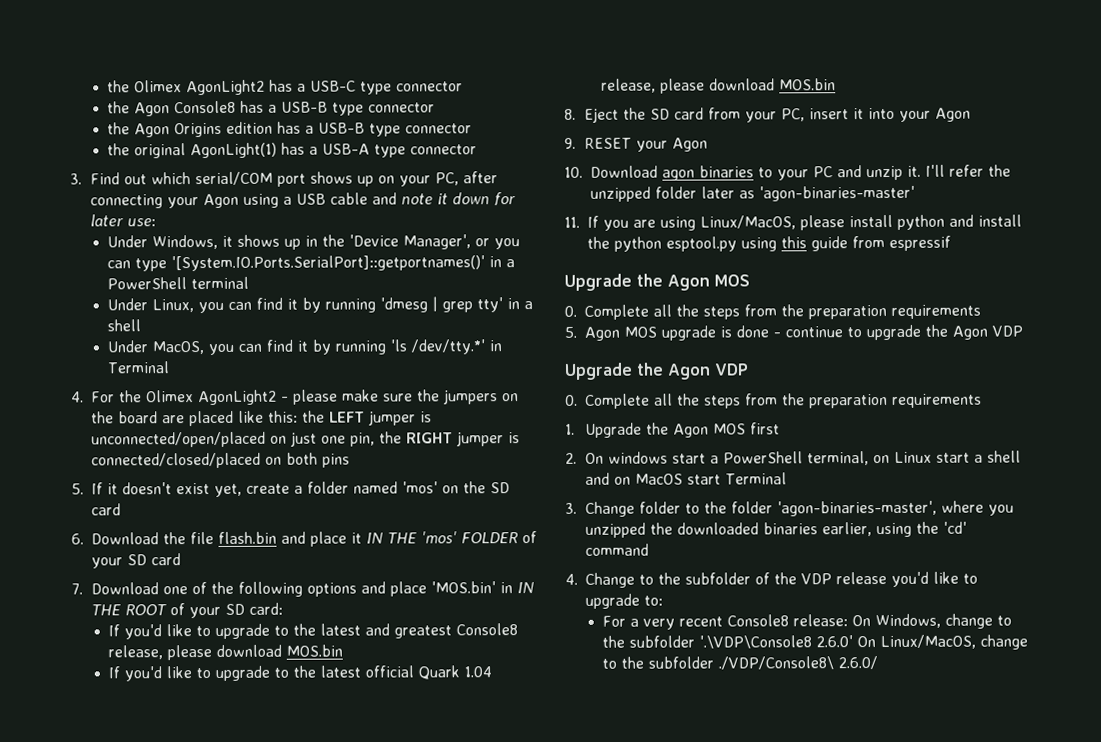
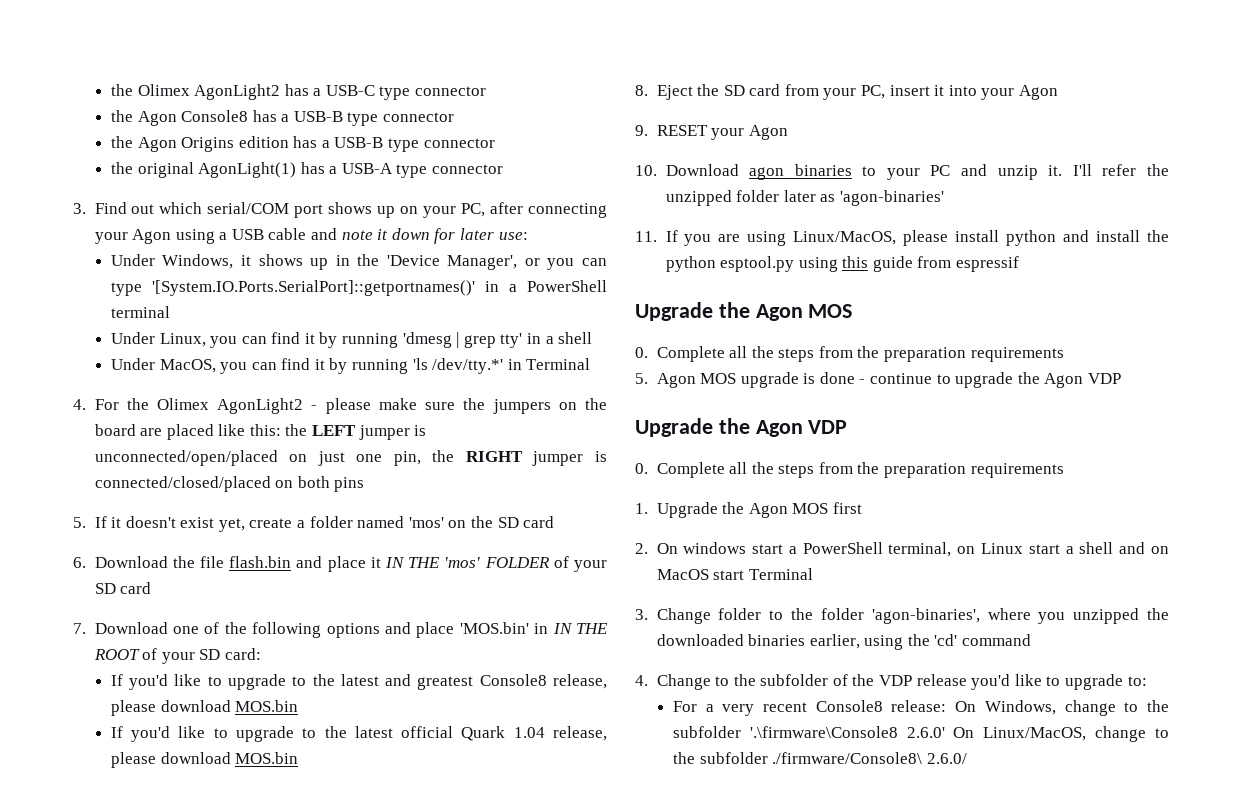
[759,185,915,202] 'agon-binaries-master' -> [839,190,944,206] 'agon-binaries'
[776,500,937,517] 'agon-binaries-master', -> [871,608,980,624] 'agon-binaries',
[699,635,813,649] '.\VDP\Console8 -> [749,726,898,738] '.\firmware\Console8
[718,656,835,670] ./VDP/Console8\ -> [772,752,923,764] ./firmware/Console8\

